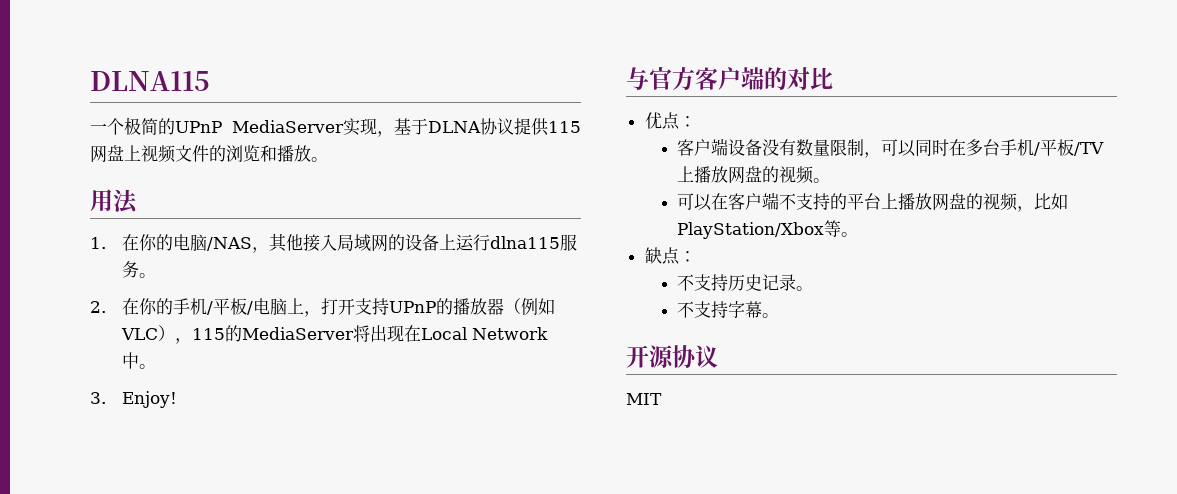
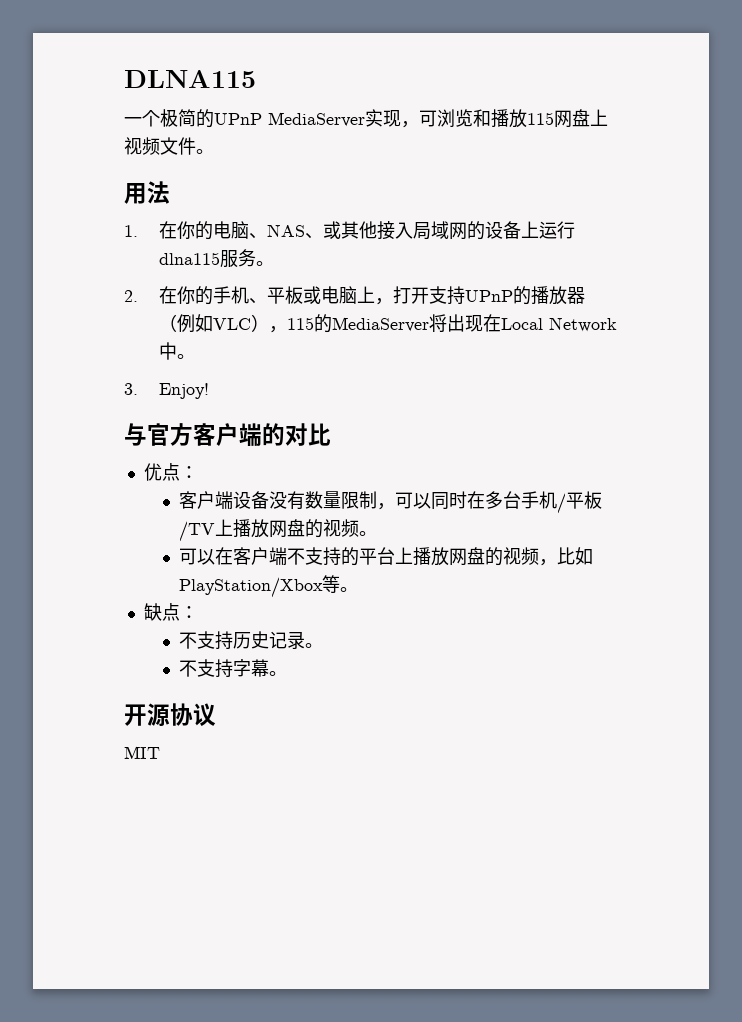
[394,118,549,136] 基于DLNA协议提供 -> [419,109,527,128] 可浏览和播放
[209,145,311,162] 的浏览和播放 -> (196, 146) none
[207,237,270,253] /NAS， -> [249,221,342,239] 、NAS、或
[207,298,254,315] /平板/ -> [249,286,322,304] 、平板或

